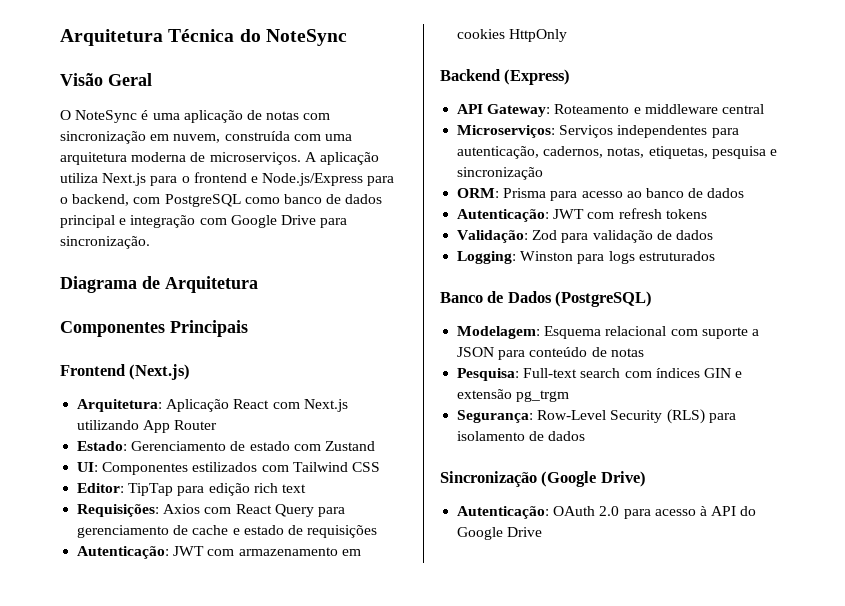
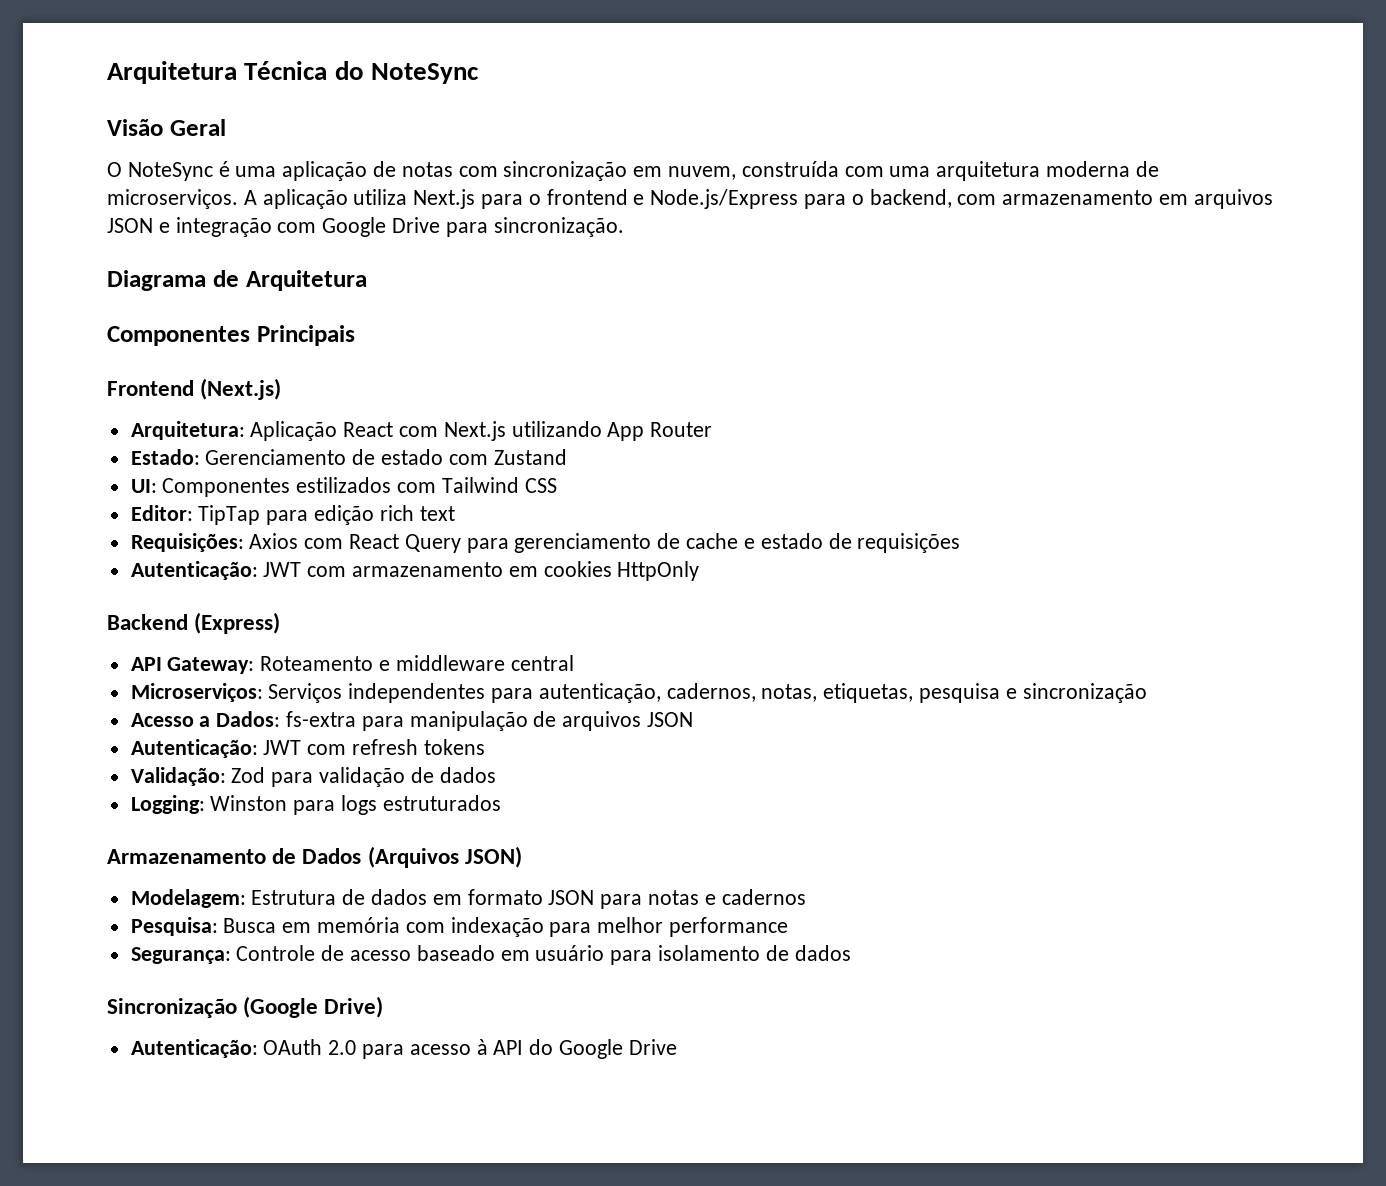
[164,194,383,207] [60,215,115,228] PostgreSQL como banco de dados principal -> [1002,189,1273,209] [107,218,153,233] armazenamento em arquivos JSON
[457,188,745,201] ORM: Prisma para acesso ao banco de dados -> [130,711,694,731] Acesso a Dados: fs-extra para manipulação de arquivos JSON
[440,292,483,303] Banco -> [107,849,266,864] Armazenamento
[555,291,653,307] (PostgreSQL) -> [367,846,522,868] (Arquivos JSON)
[544,326,759,339] [457,347,644,360] Esquema relacional com suporte a JSON para conteúdo de notas -> [251,889,806,909] Estrutura de dados em formato JSON para notas e cadernos
[523,368,743,378] [457,389,570,402] [457,409,705,424] Full-text search com índices GIN e extensão pg_trgm // Segurança: Row-Level Security (RLS) -> [223,917,789,937] [130,945,605,964] Busca em memória com indexação para melhor performance // Segurança: Controle de acesso baseado em usuário

